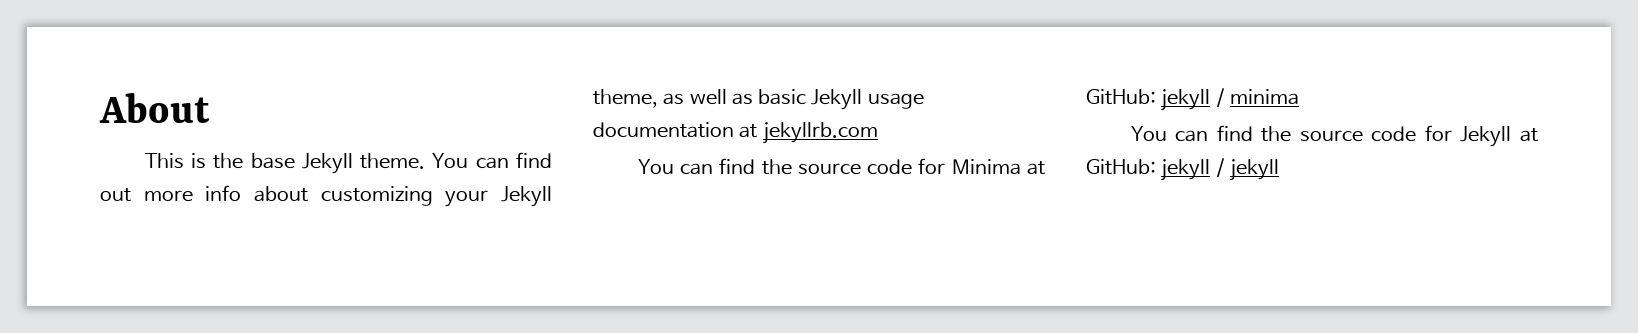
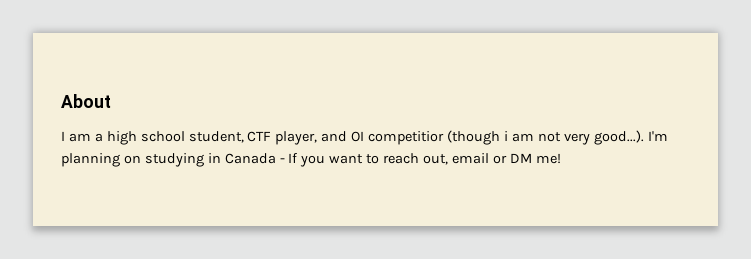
[144,152,552,174] [100,185,552,207] [593,89,924,110] [593,122,878,144] [637,158,1045,175] [1086,88,1299,111] [1130,125,1538,147] [1086,158,1279,181] This is the base Jekyll theme. You can find out more info about customizing your Jekyll theme, as well as basic Jekyll usage documentation at jekyllrb.com // You can find the source code for Minima at GitHub: jekyll / minima // You can find the source code for Jekyll at GitHub: jekyll / jekyll -> [61,130,668,145] [61,153,561,167] I am a high school student, CTF player, and OI competitior (though i am not very good...). I'm planning on studying in Canada - If you want to reach out, email or DM me!

